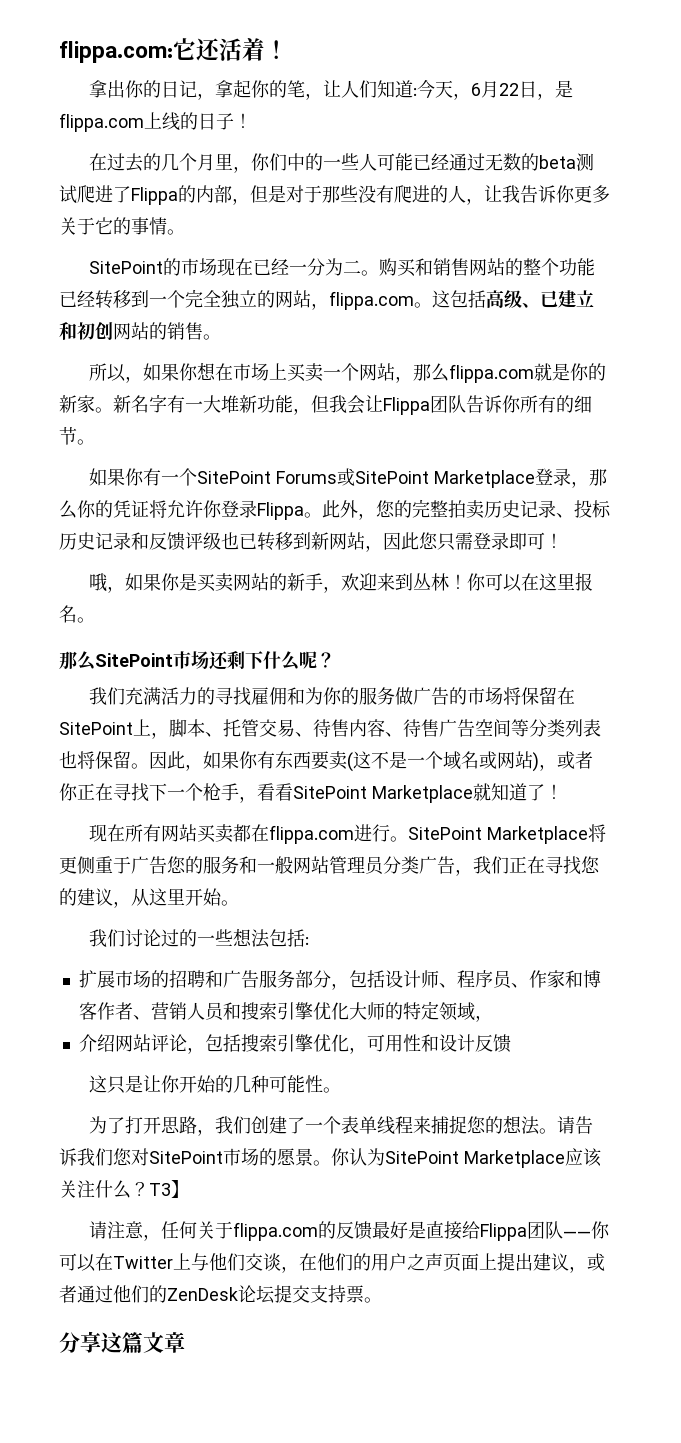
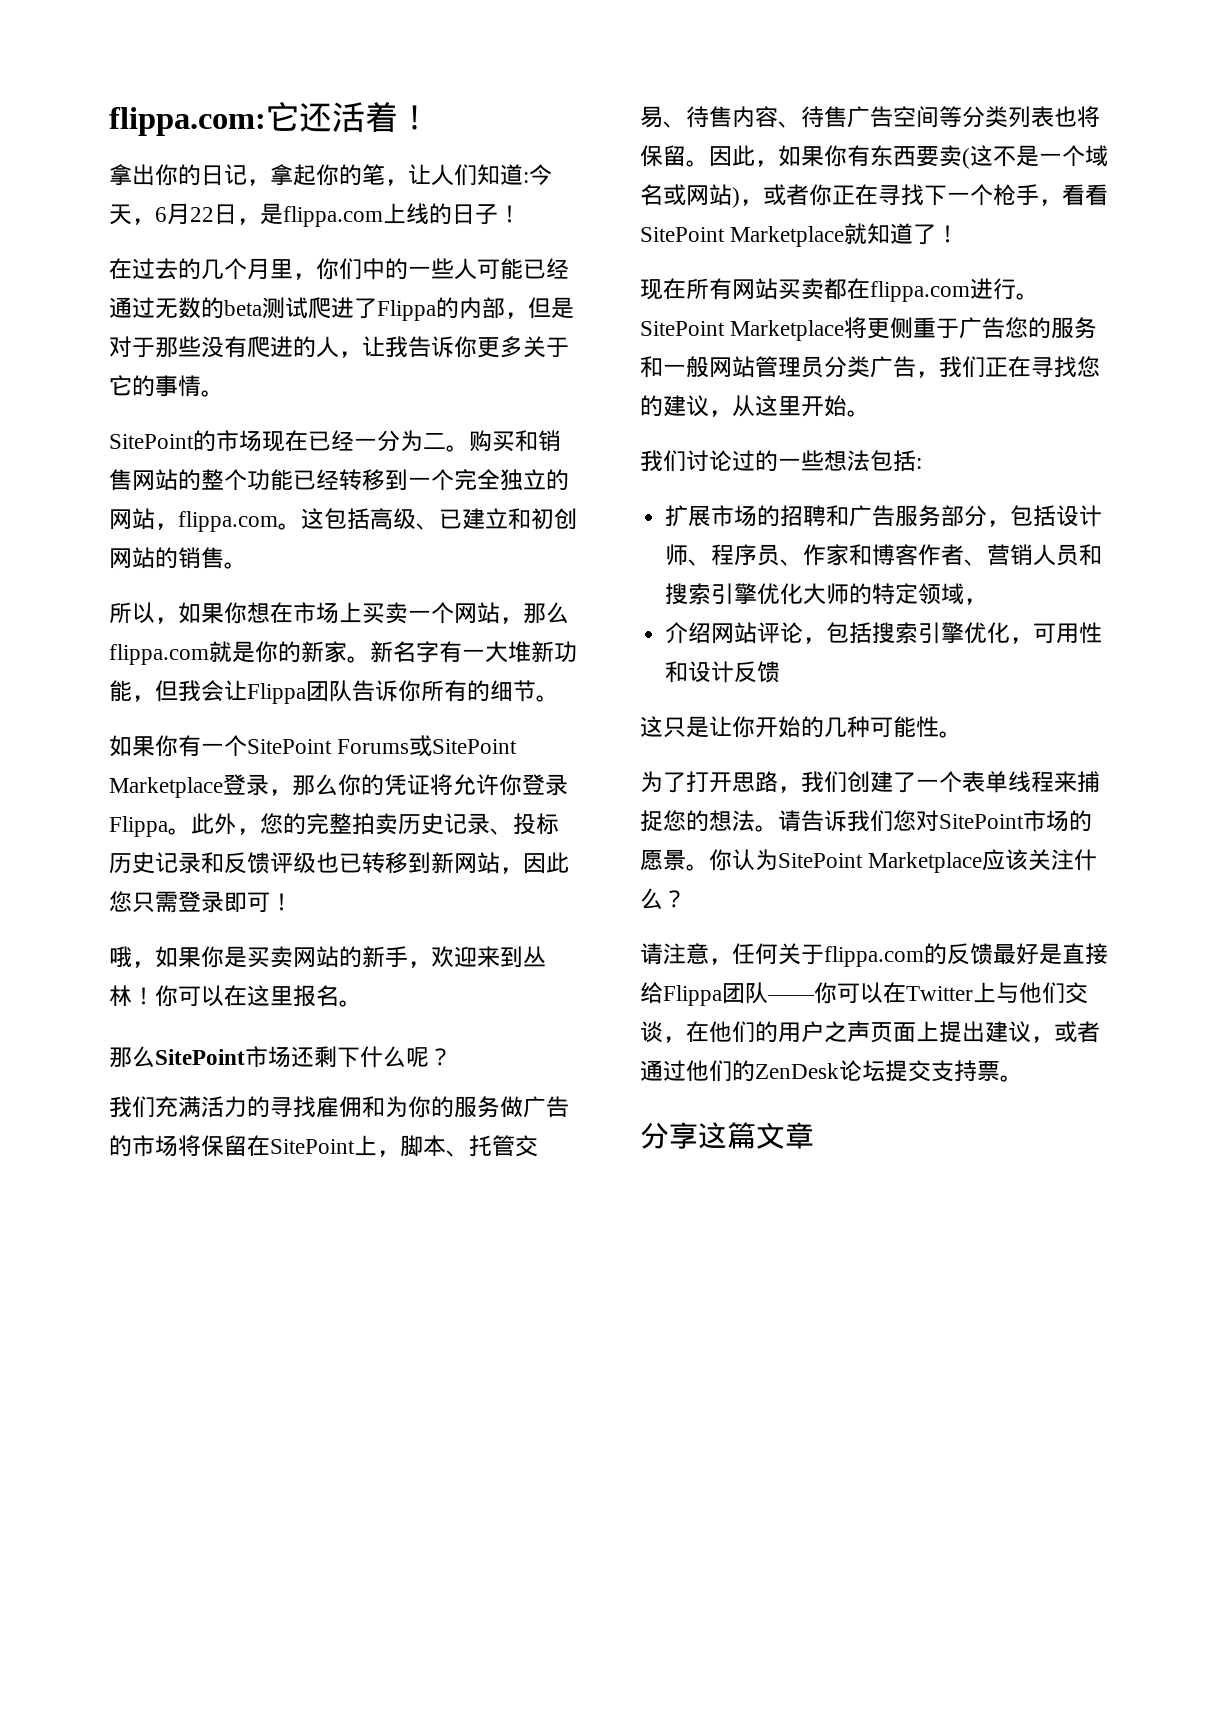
[149,1180,189,1198] T3】 -> (686, 899) none

